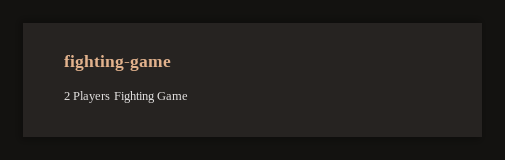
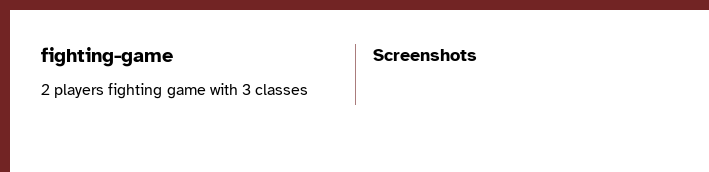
[73,91,189,103] Players Fighting Game -> [54,83,309,99] [373,49,477,61] players fighting game with 3 classes // Screenshots

